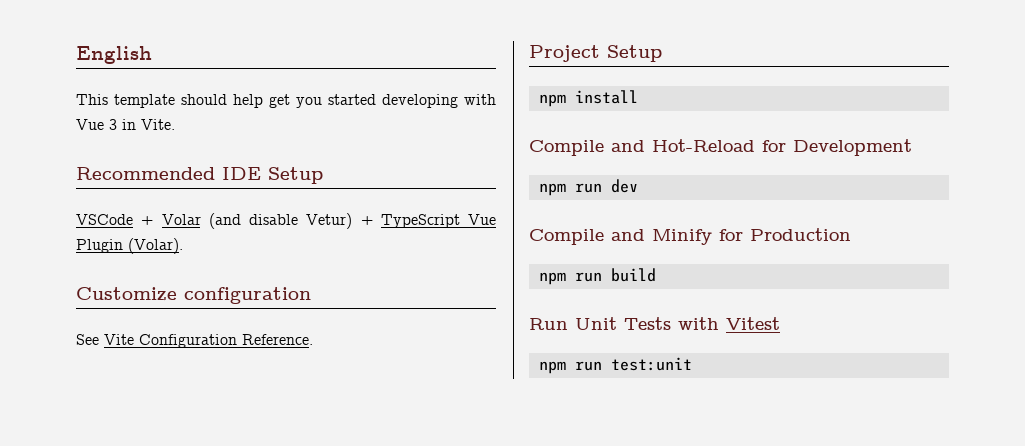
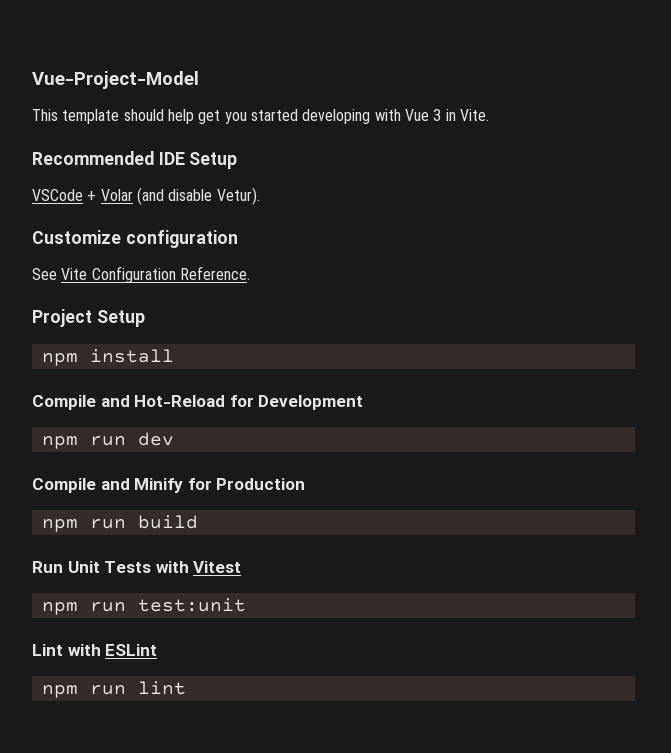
[76,46,152,64] English -> [32,71,199,89] Vue-Project-Model
[306,213,496,229] [76,238,183,254] Vetur) + TypeScript Vue Plugin (Volar). -> [216,187,260,205] Vetur).
(692, 364) none -> [32,644,158,656] [41,681,186,698] // Lint with ESLint // npm run lint

